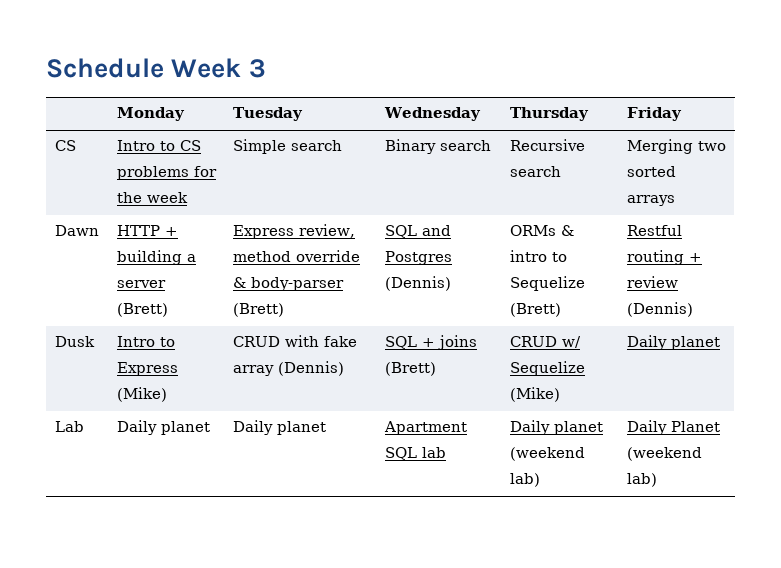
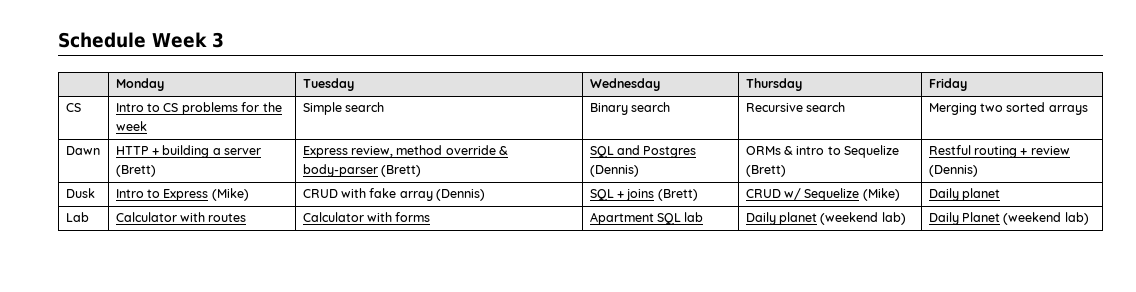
[116,420,210,435] [232,420,326,435] Daily planet | Daily planet -> [115,212,247,222] [302,212,431,222] Calculator with routes | Calculator with forms

